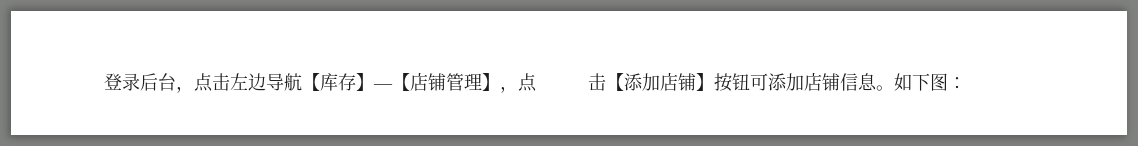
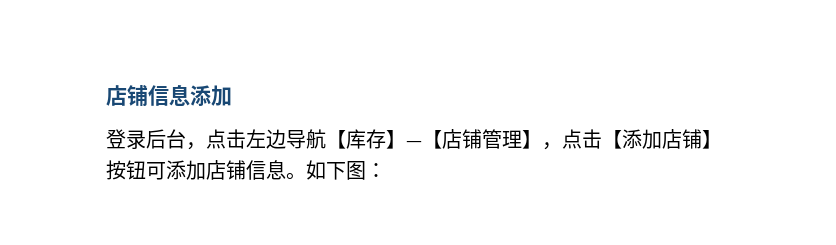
(104, 82) none -> [106,84,232,106] 店铺信息添加 //

